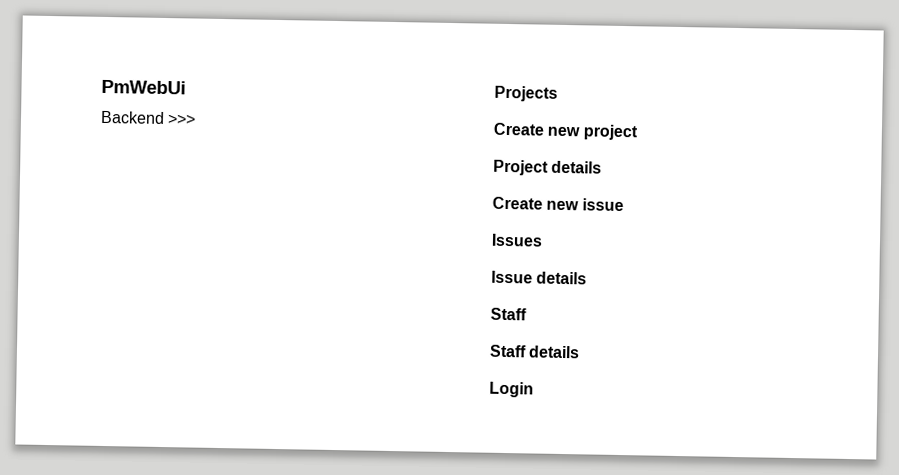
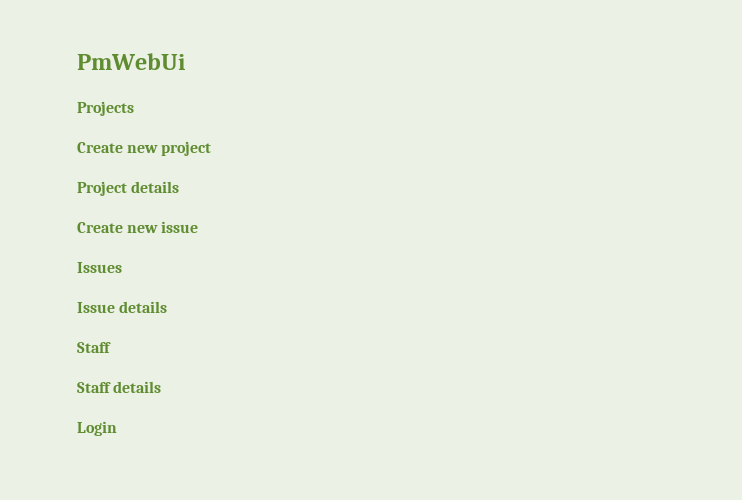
[100,110,197,125] // Backend >>> -> (186, 61) none

